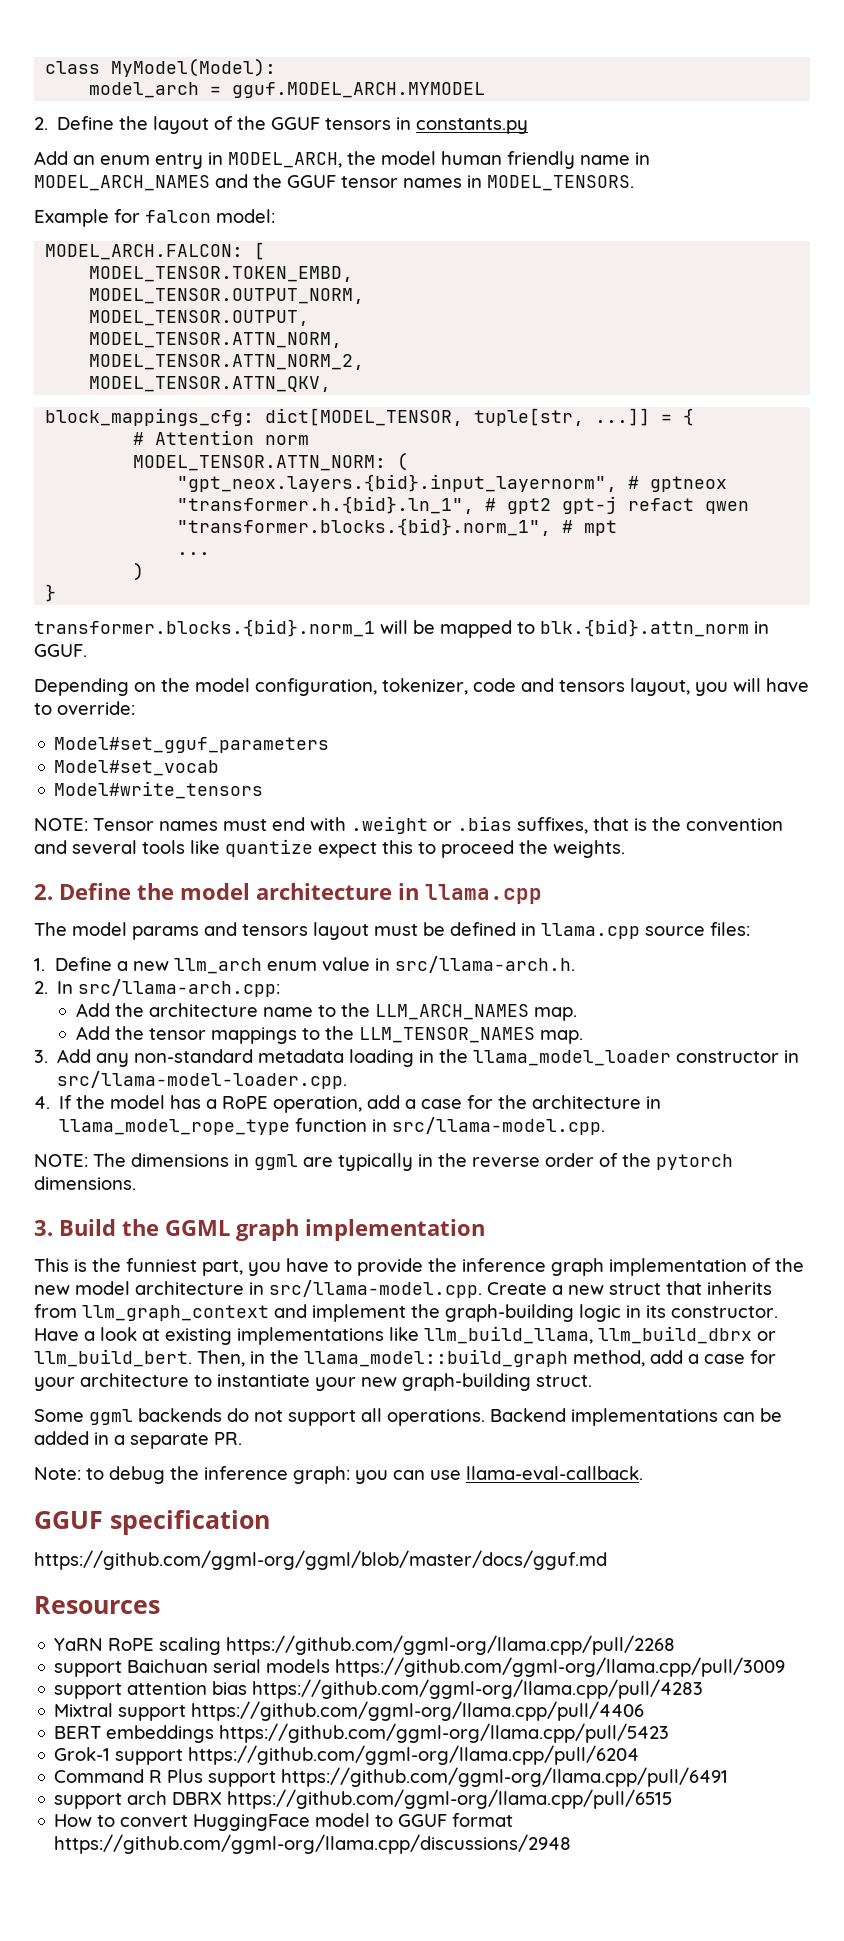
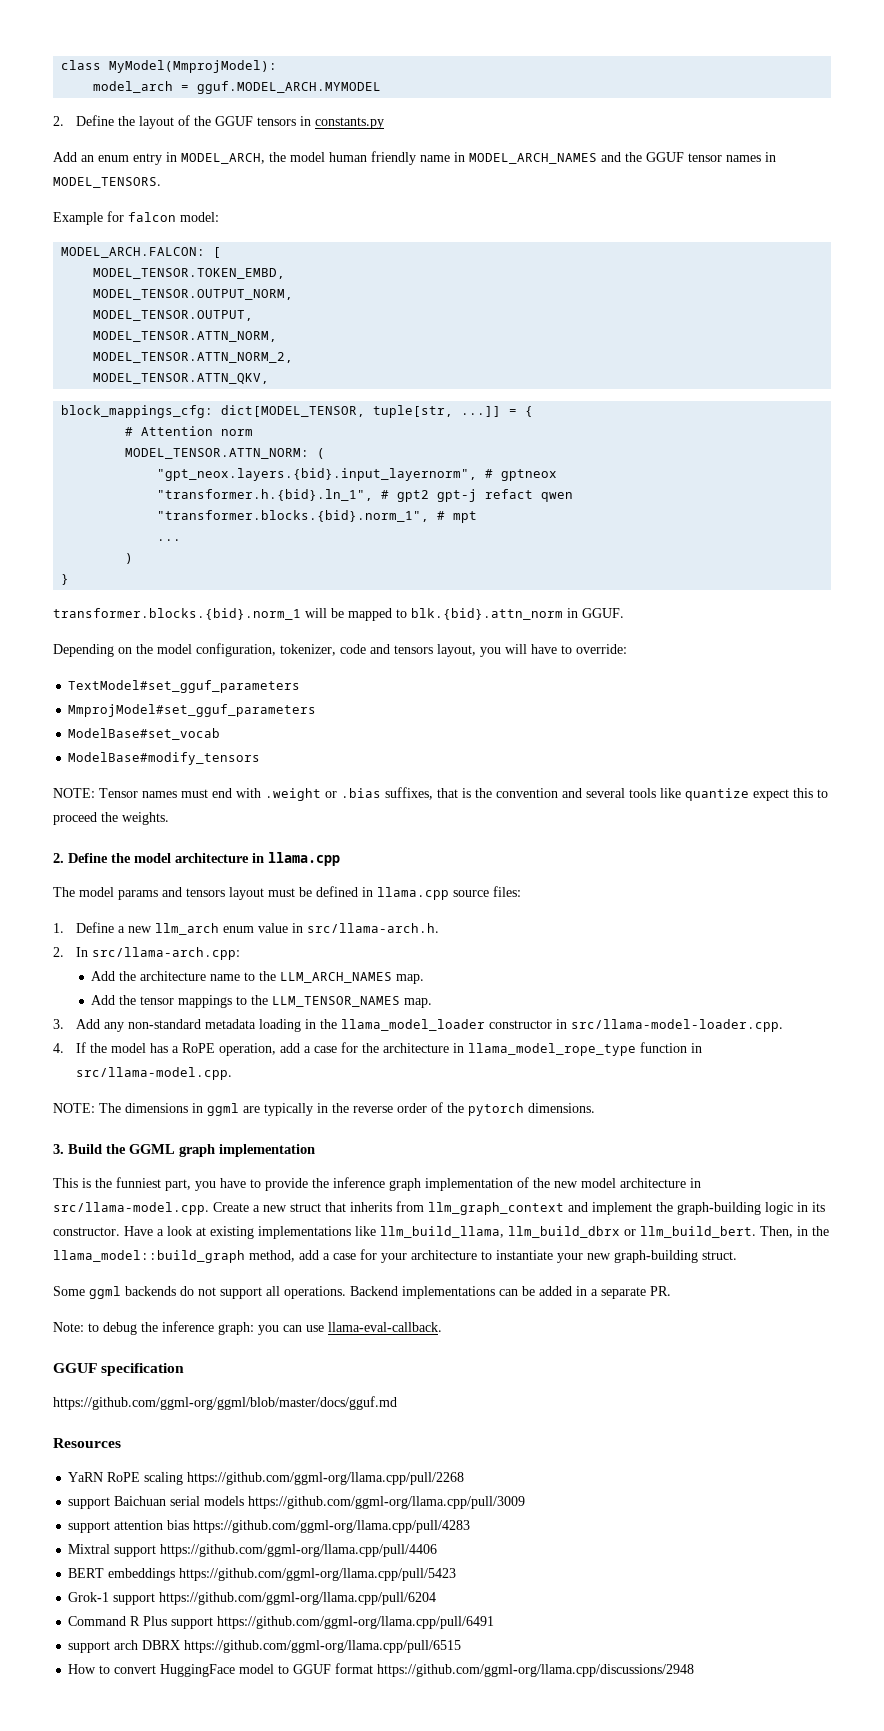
[111,58,277,77] MyModel(Model): -> [109,60,278,73] MyModel(MmprojModel):
[54,737,330,753] [54,760,220,776] [54,781,264,799] Model#set_gguf_parameters // Model#set_vocab // Model#write_tensors -> [68,680,301,693] [68,704,317,717] [68,728,221,740] [68,752,261,765] TextModel#set_gguf_parameters // MmprojModel#set_gguf_parameters // ModelBase#set_vocab // ModelBase#modify_tensors

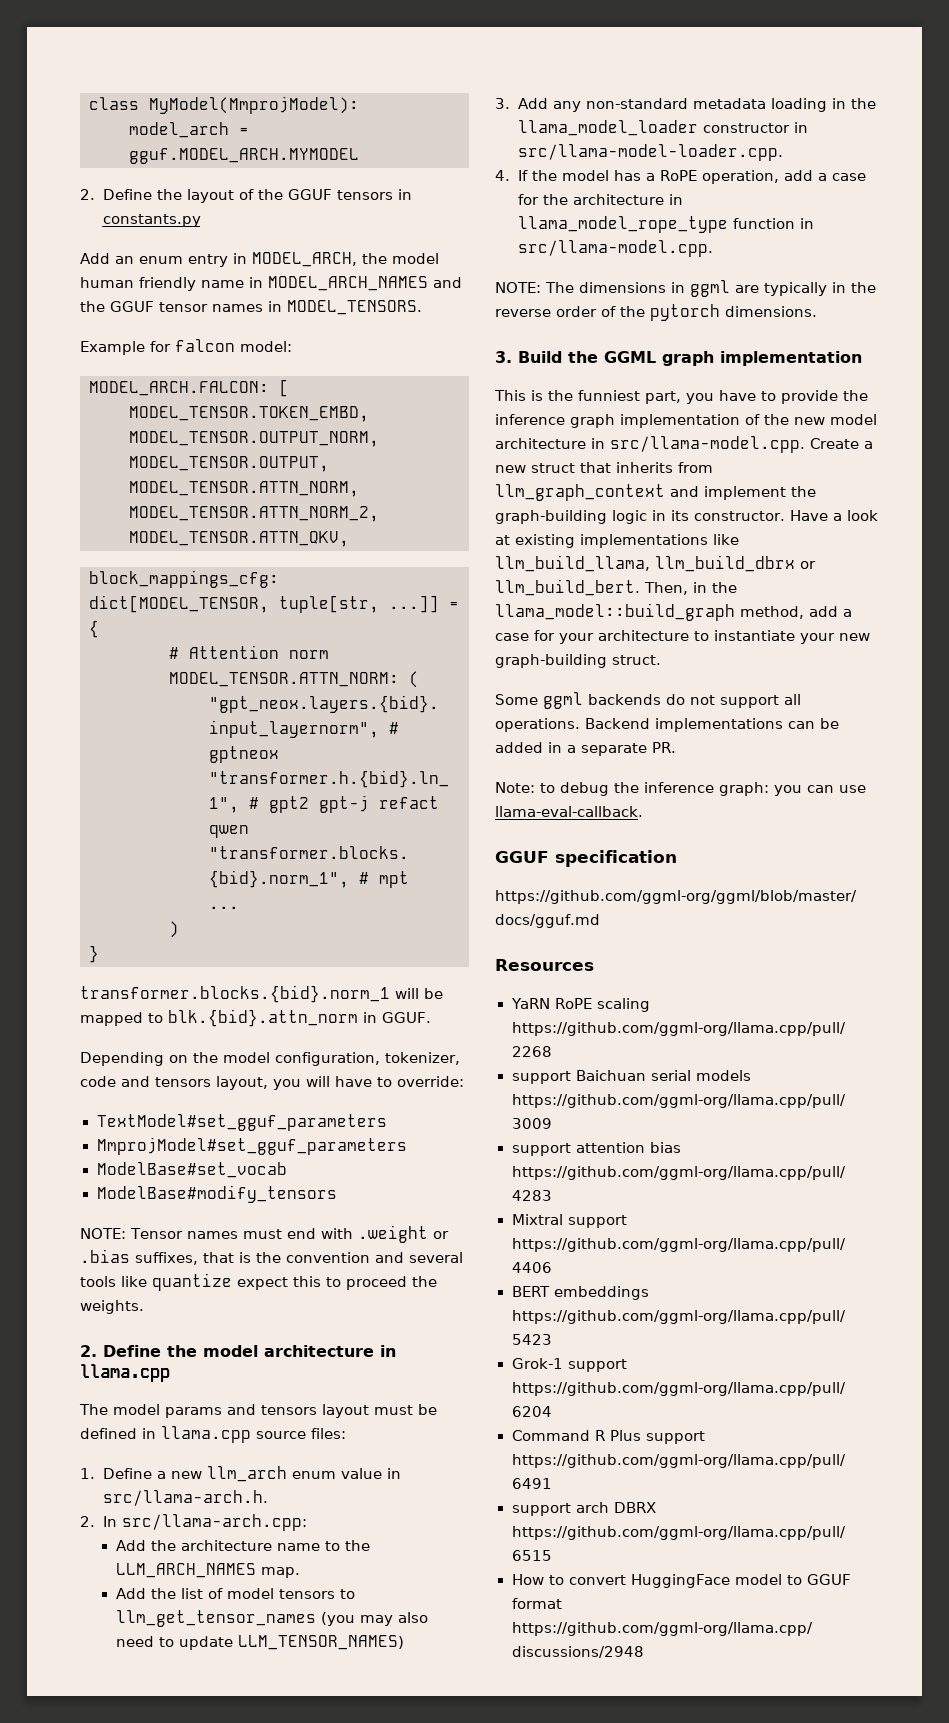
[140,995,433,1008] tensor mappings to the LLM_TENSOR_NAMES map. -> [180,1588,355,1599] [115,1610,428,1627] [115,1635,404,1650] list of model tensors to llm_get_tensor_names (you may also need to update LLM_TENSOR_NAMES)

